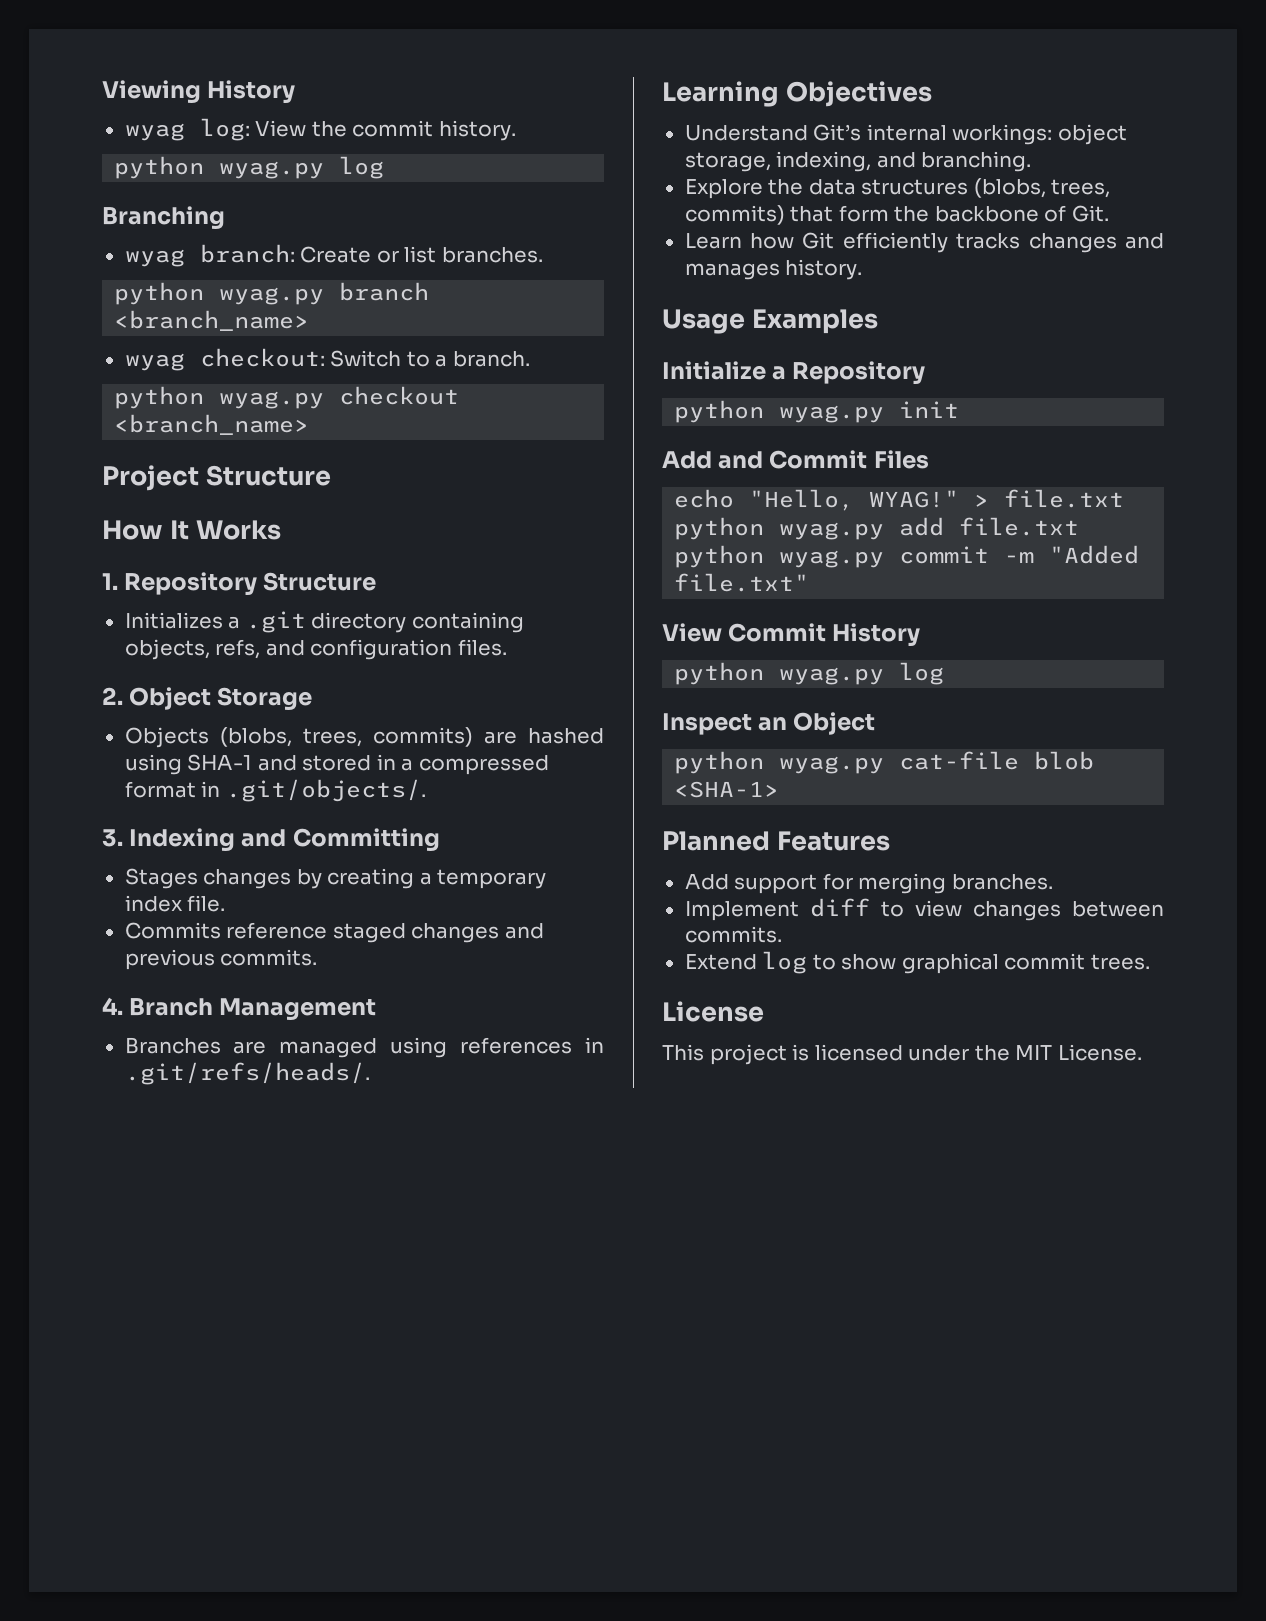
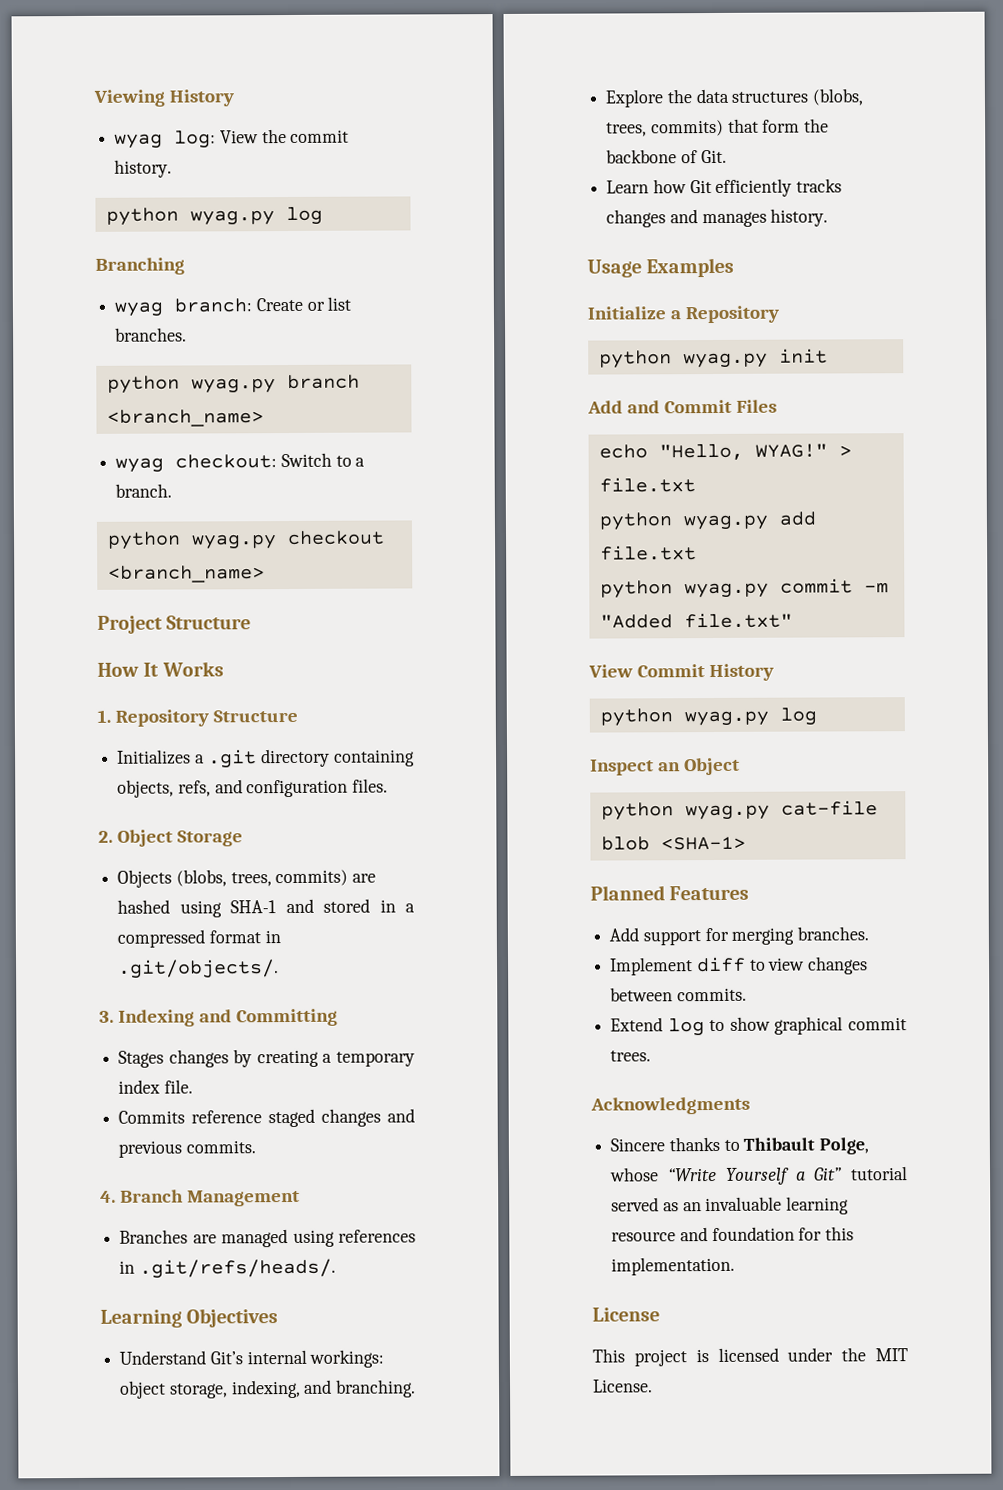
(1150, 962) none -> [590,1096,750,1115] [610,1136,870,1155] [609,1166,908,1185] [611,1196,850,1215] [611,1226,855,1242] [611,1256,736,1276] // Acknowledgments // Sincere thanks to Thibault Polge, whose “Write Yourself a Git” tutorial served as an invaluable learning resource and foundation for this implementation.

